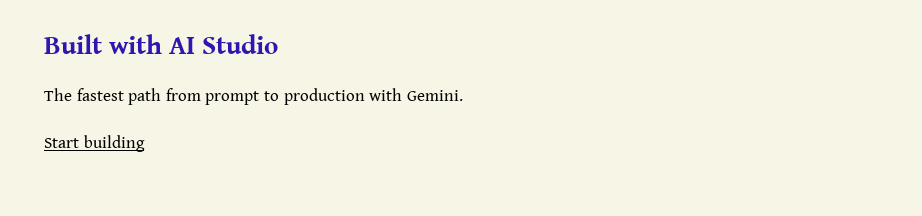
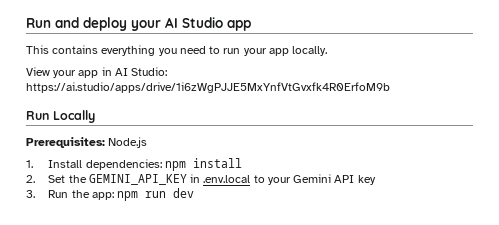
[44,34,279,54] [44,88,463,105] [44,135,145,152] Built with AI Studio // The fastest path from prompt to production with Gemini. // Start building -> [26,17,251,31] [26,45,328,56] [26,67,168,78] [26,82,390,93] [26,110,95,123] [26,137,148,148] [26,158,242,171] [26,174,376,185] [26,188,195,201] Run and deploy your AI Studio app // This contains everything you need to run your app locally. // View your app in AI Studio: https://ai.studio/apps/drive/1i6zWgPJJE5MxYnfVtGvxfk4R0ErfoM9b // Run Locally // Prerequisites: Node.js // 1. Install dependencies: npm install // 2. Set the GEMINI_API_KEY in .env.local to your Gemini API key // 3. Run the app: npm run dev

